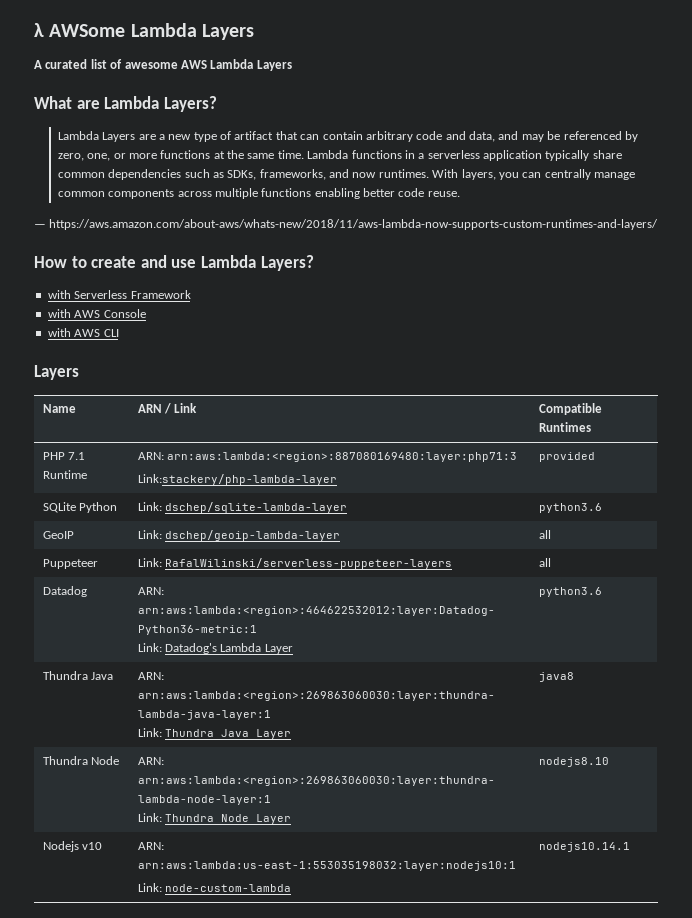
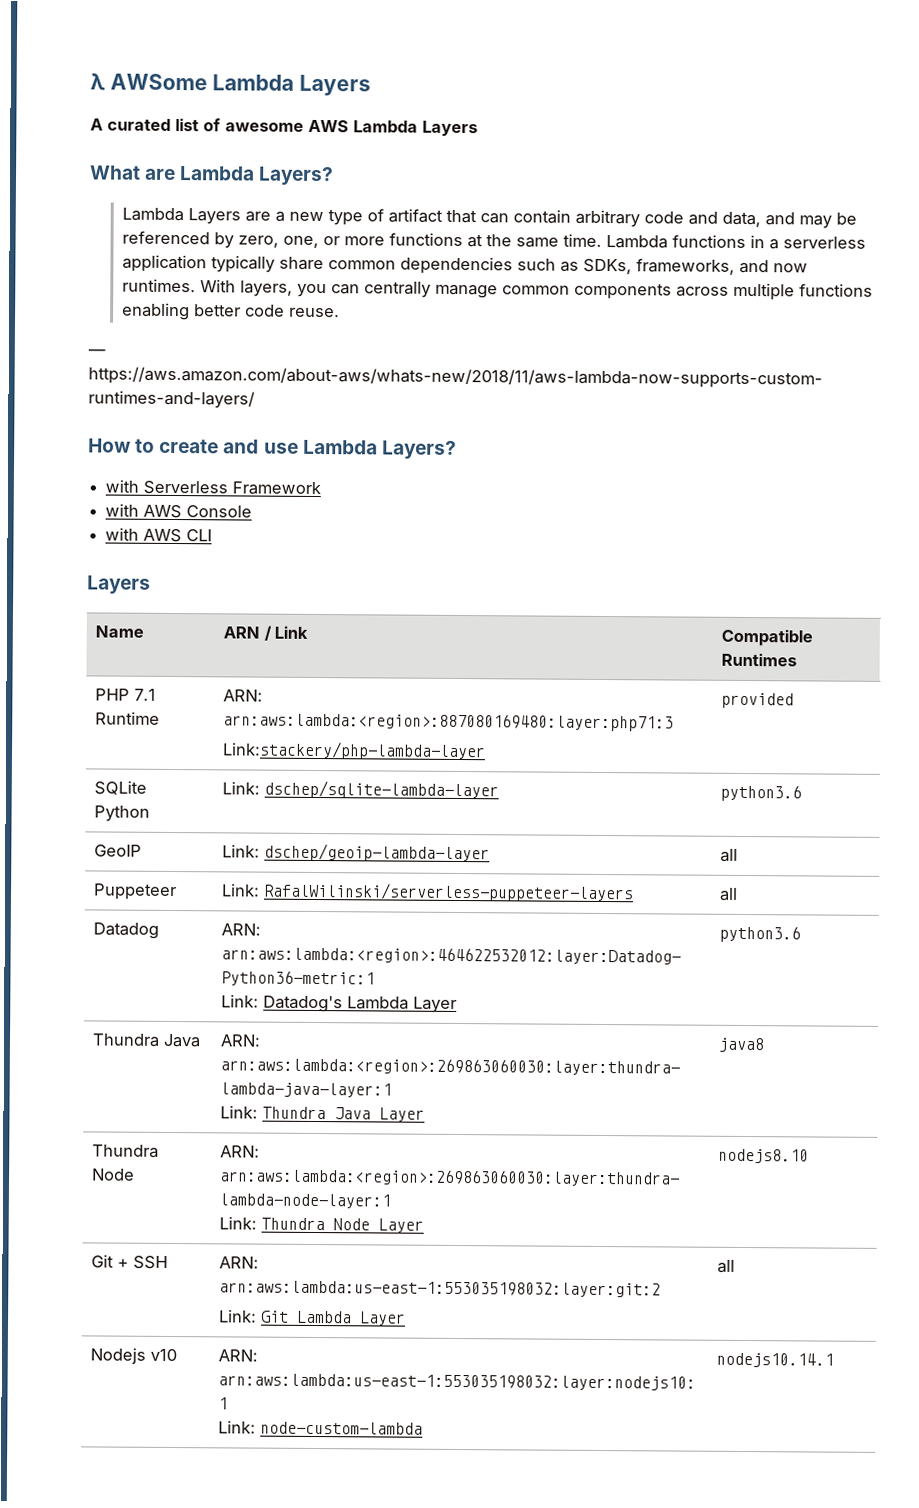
(609, 762) none -> [91,1254,169,1269] [219,1256,260,1269] [219,1280,662,1298] [219,1309,407,1326] [717,1259,736,1273] // Git + SSH | ARN: arn:aws:lambda:us-east-1:553035198032:layer:git:2 // Link: Git Lambda Layer | all

